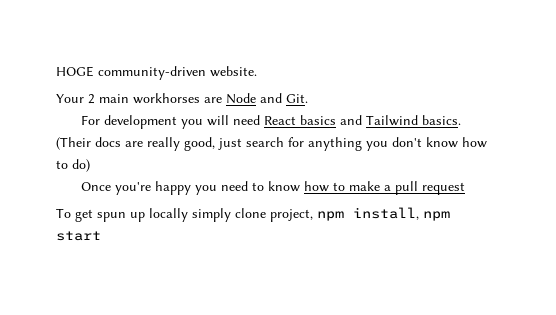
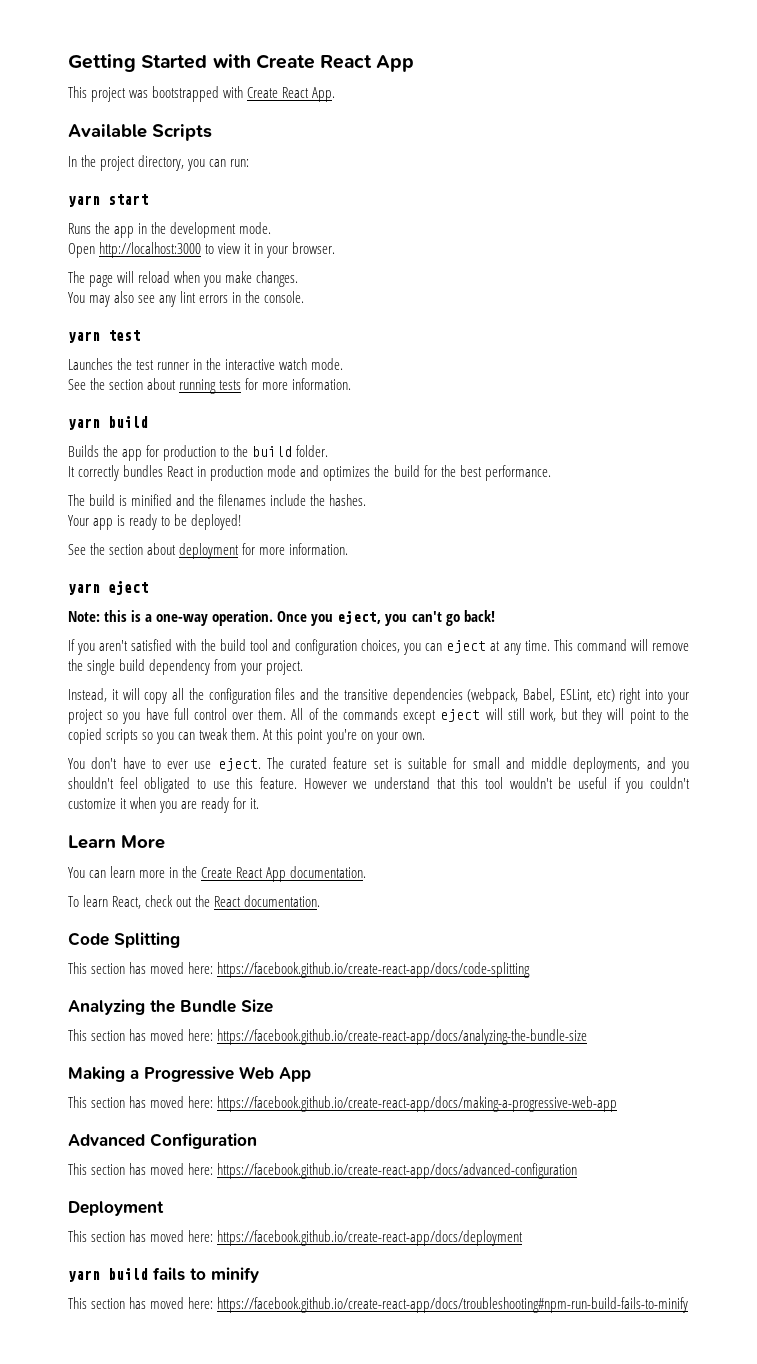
[56,66,257,80] [56,93,308,104] [81,115,462,129] [56,137,487,151] [56,159,90,172] [81,181,466,195] [56,207,450,222] [56,231,101,241] HOGE community-driven website. // Your 2 main workhorses are Node and Git. // For development you will need React basics and Tailwind basics. (Their docs are really good, just search for anything you don't know how to do) // Once you're happy you need to know how to make a pull request // To get spun up locally simply clone project, npm install, npm start -> [68,54,415,72] [68,86,336,102] [68,124,212,141] [68,155,250,171] [68,194,148,207] [68,222,272,238] [68,242,336,258] [68,271,299,287] [68,291,305,307] [68,330,140,343] [68,358,344,370] [68,378,352,394] [68,416,148,430] [68,445,329,461] [68,465,551,481] [68,494,367,506] [68,514,242,530] [68,543,349,559] [68,580,148,595] [68,610,495,626] [68,639,690,655] [68,659,304,675] [68,688,690,704] [68,708,689,724] [68,728,425,744] [68,757,689,773] [68,777,690,793] [68,797,260,813] [68,835,165,849] [68,866,367,882] [68,895,321,909] [68,932,180,948] [68,962,531,978] [68,999,273,1015] [68,1029,588,1045] [68,1066,311,1082] [68,1096,618,1112] [68,1133,257,1149] [68,1163,578,1179] [68,1201,164,1216] [68,1230,524,1246] [68,1267,259,1283] [68,1297,689,1313] Getting Started with Create React App // This project was bootstrapped with Create React App. // Available Scripts // In the project directory, you can run: // yarn start // Runs the app in the development mode. // Open http://localhost:3000 to view it in your browser. // The page will reload when you make changes. // You may also see any lint errors in the console. // yarn test // Launches the test runner in the interactive watch mode. // See the section about running tests for more information. // yarn build // Builds the app for production to the build folder. // It correctly bundles React in production mode and optimizes the build for the best performance. // The build is minified and the filenames include the hashes. // Your app is ready to be deployed! // See the section about deployment for more information. // yarn eject // Note: this is a one-way operation. Once you eject, you can't go back! // If you aren't satisfied with the build tool and configuration choices, you can eject at any time. This command will remove the single build dependency from your project. // Instead, it will copy all the configuration files and the transitive dependencies (webpack, Babel, ESLint, etc) right into your project so you have full control over them. All of the commands except eject will still work, but they will point to the copied scripts so you can tweak them. At this point you're on your own. // You don't have to ever use eject. The curated feature set is suitable for small and middle deployments, and you shouldn't feel obligated to use this feature. However we understand that this tool wouldn't be useful if you couldn't customize it when you are ready for it. // Learn More // You can learn more in the Create React App documentation. // To learn React, check out the React documentation. // Code Splitting // This section has moved here: https://facebook.github.io/create-react-app/docs/code-splitting // Analyzing the Bundle Size // This section has moved here: https://facebook.github.io/create-react-app/docs/analyzing-the-bundle-size // Making a Progressive Web App // This section has moved here: https://facebook.github.io/create-react-app/docs/making-a-progressive-web-app // Advanced Configuration // This section has moved here: https://facebook.github.io/create-react-app/docs/advanced-configuration // Deployment // This section has moved here: https://facebook.github.io/create-react-app/docs/deployment // yarn build fails to minify // This section has moved here: https://facebook.github.io/create-react-app/docs/troubleshooting#npm-run-build-fails-to-minify

